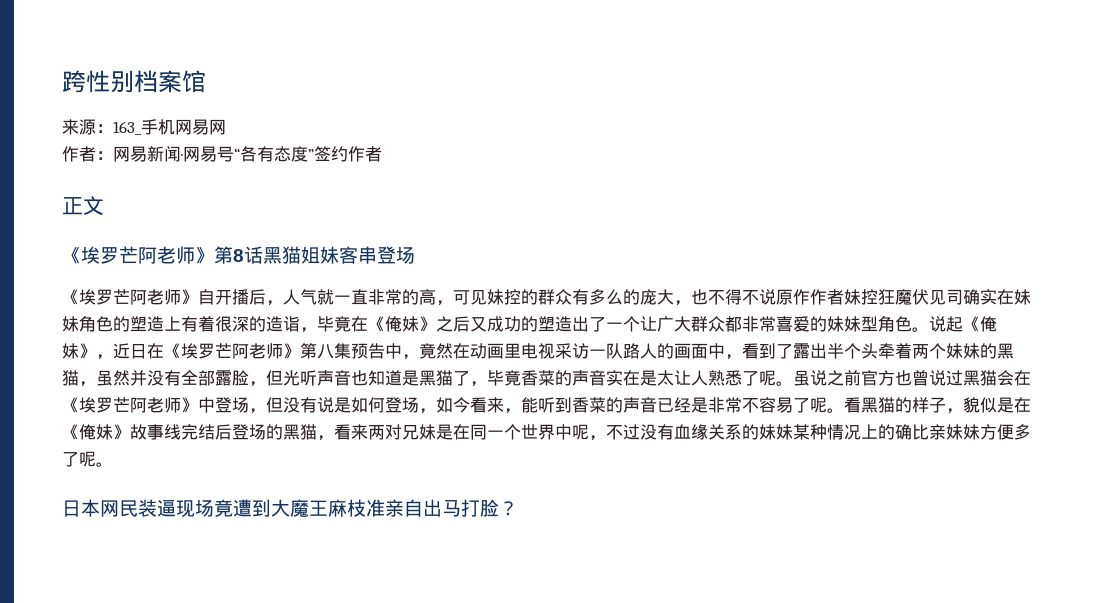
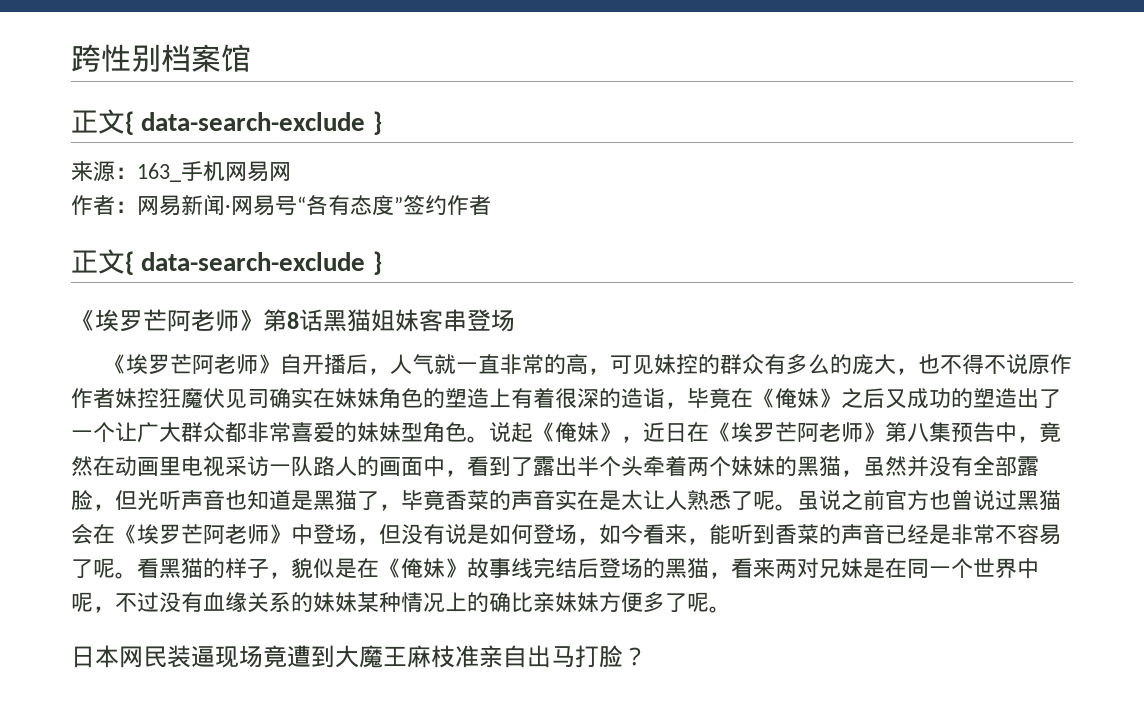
(206, 81) none -> [71,109,382,135] // 正文{ data-search-exclude }
(104, 206) none -> [125,251,382,275] { data-search-exclude }

